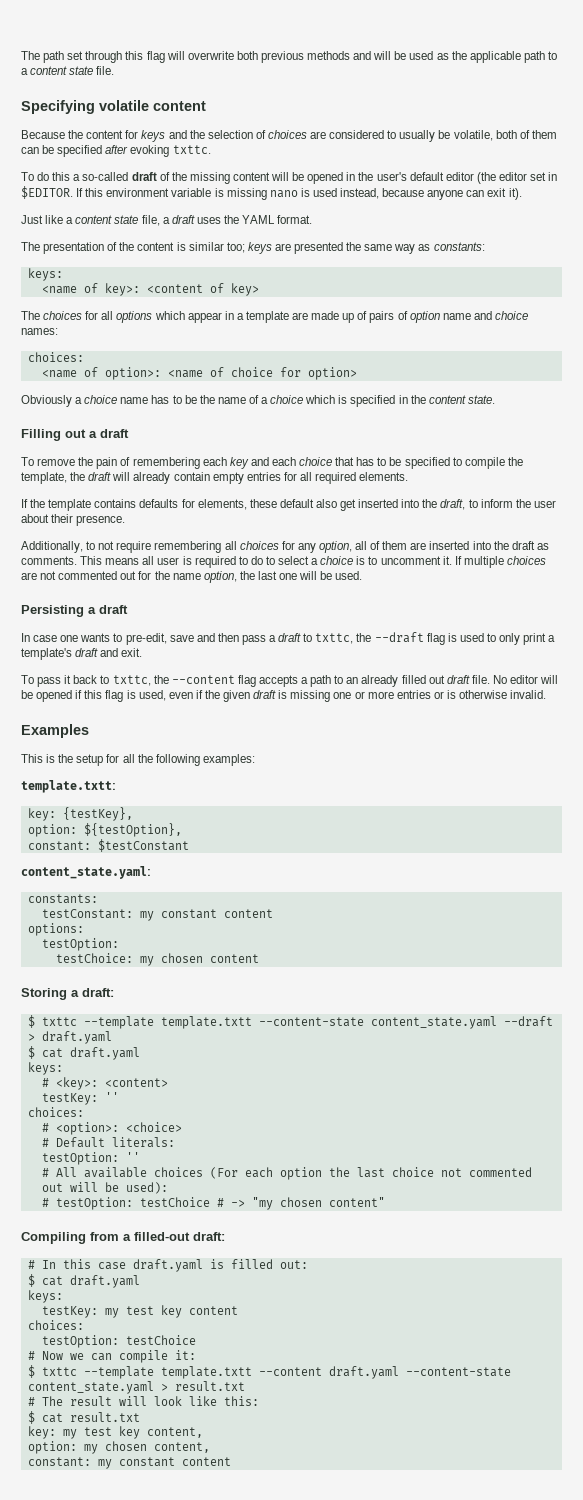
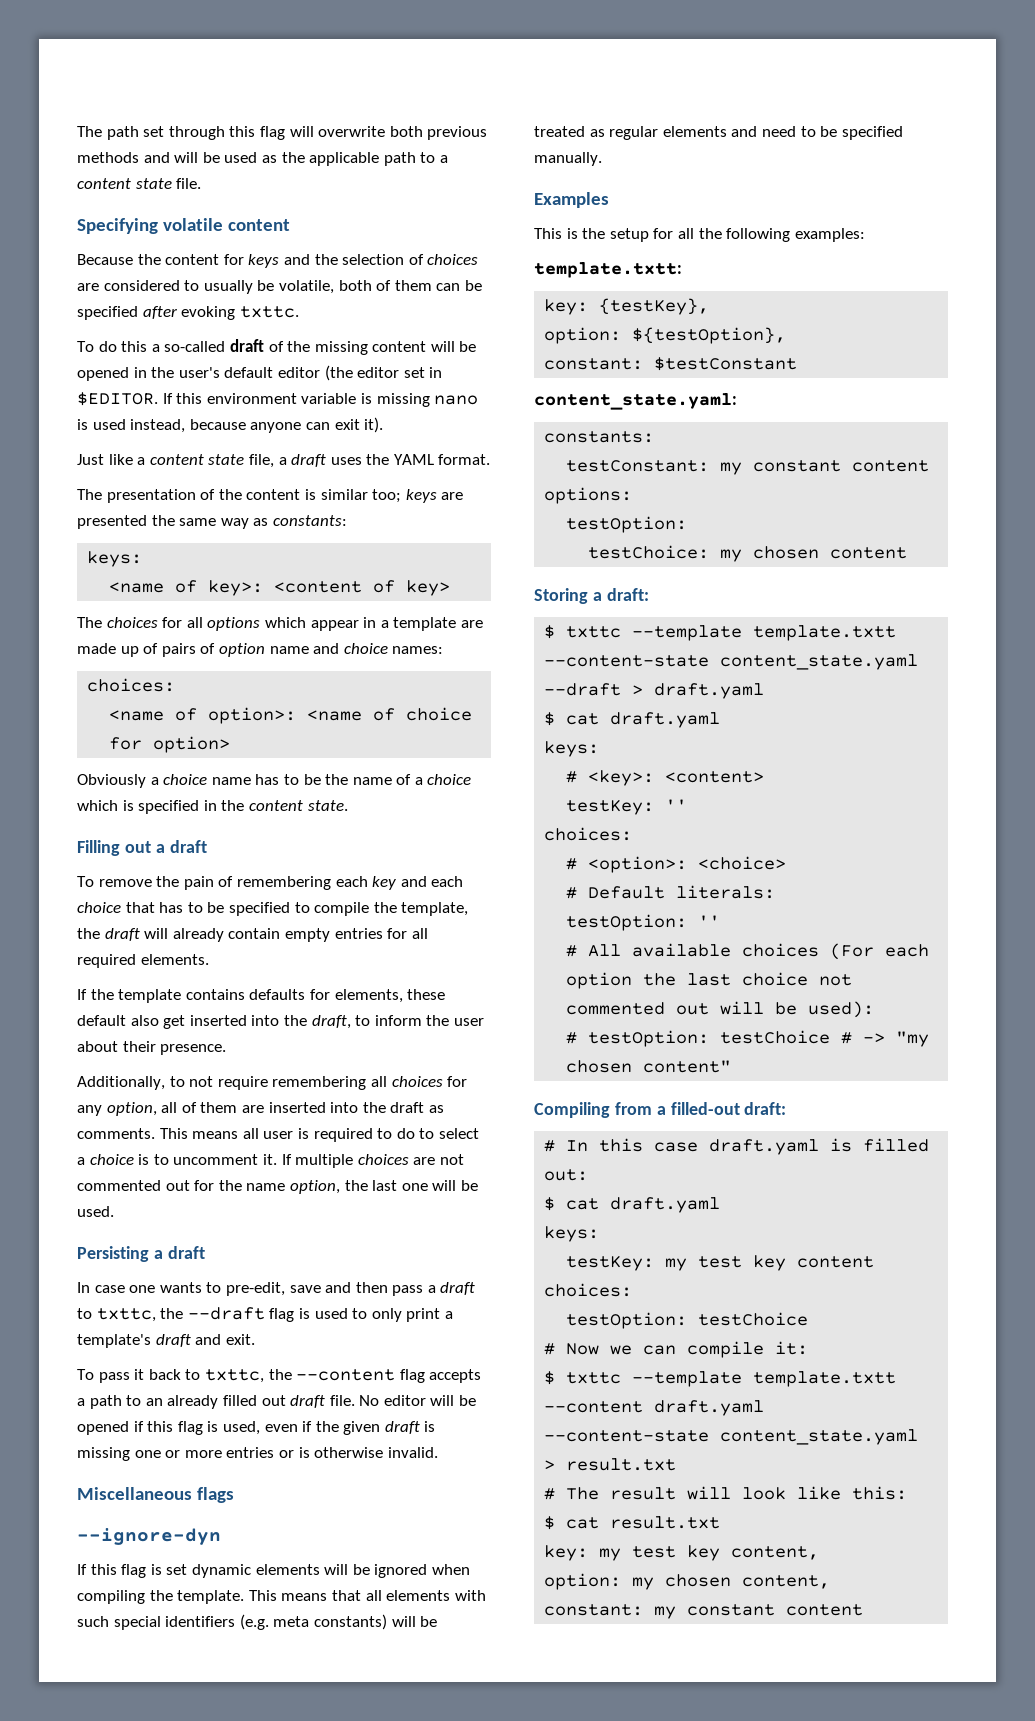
(547, 694) none -> [77,1487,234,1503] [77,1528,221,1545] [77,1564,470,1578] [77,1590,486,1604] [77,1614,438,1630] [534,126,903,140] [534,152,602,166] // Miscellaneous flags // --ignore-dyn // If this flag is set dynamic elements will be ignored when compiling the template. This means that all elements with such special identifiers (e.g. meta constants) will be treated as regular elements and need to be specified manually.

